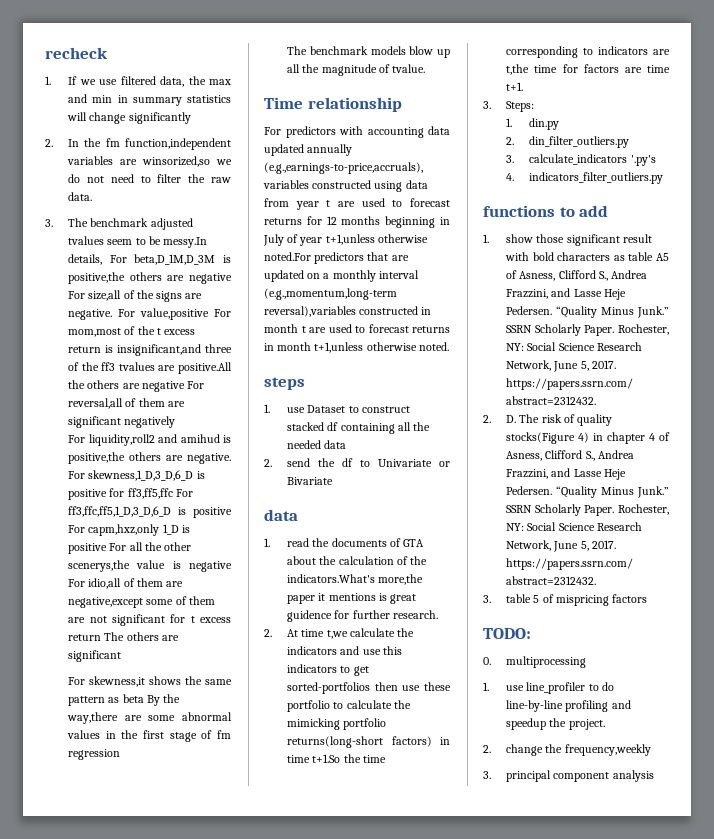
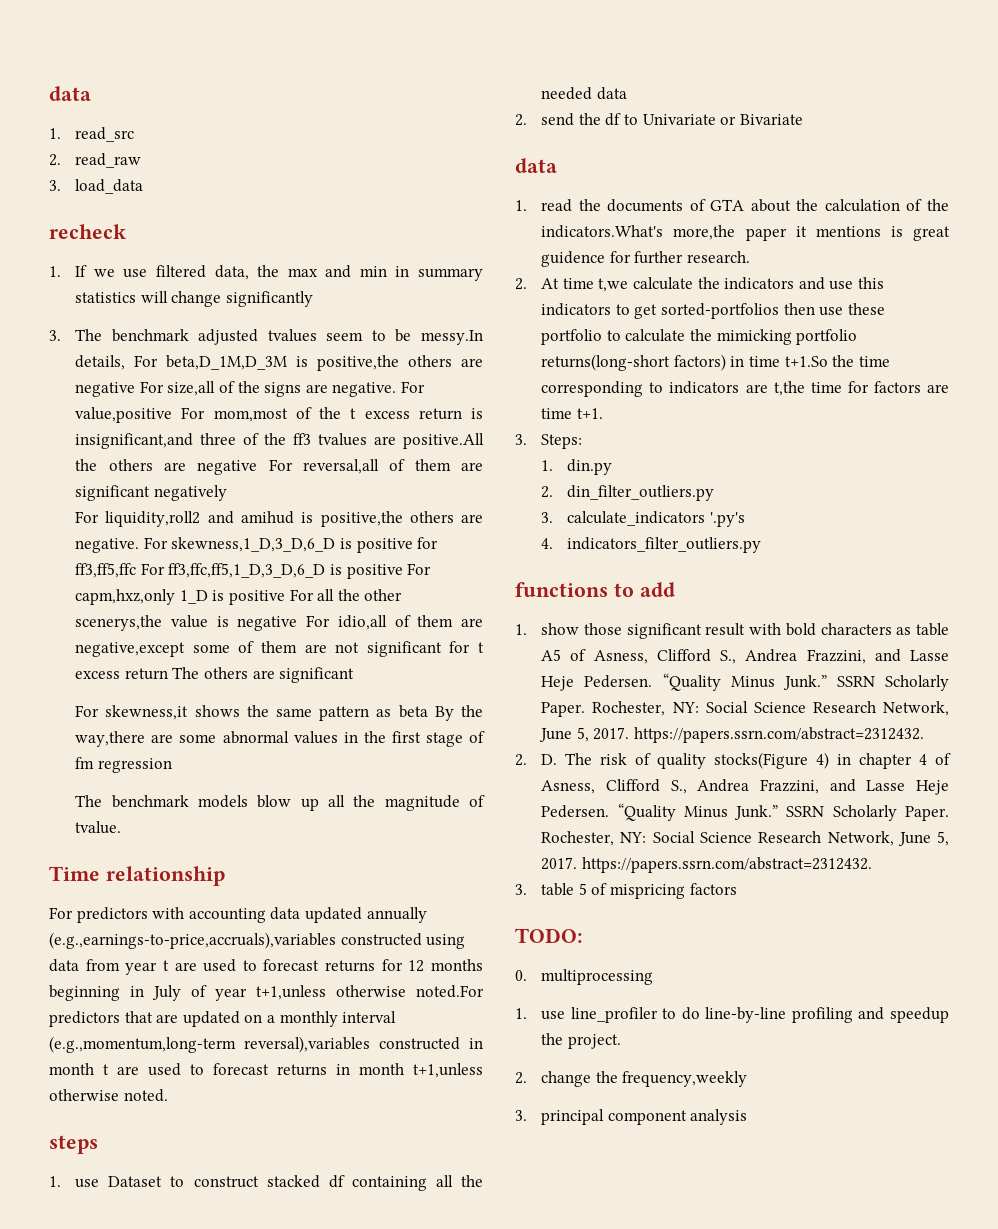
(45, 53) none -> [49,86,91,101] [49,127,135,142] [49,153,142,168] [49,179,144,194] data // 1. read_src // 2. read_raw // 3. load_data //
[45,138,231,150] [67,156,232,167] [68,174,232,183] [68,192,93,201] // 2. In the fm function,independent variables are winsorized,so we do not need to filter the raw data. -> (314, 299) none

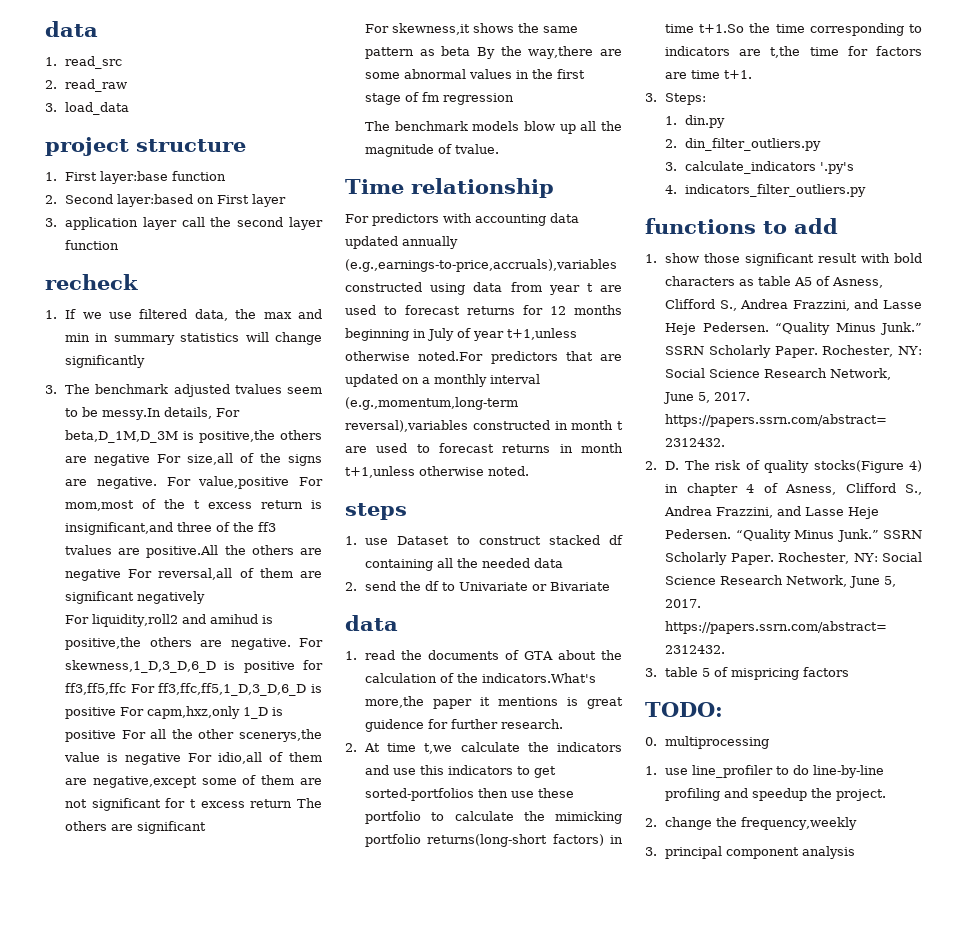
(144, 186) none -> [45,137,246,156] [45,171,227,184] [45,194,287,207] [45,217,323,230] [65,240,120,250] // project structure // 1. First layer:base function // 2. Second layer:based on First layer // 3. application layer call the second layer function

